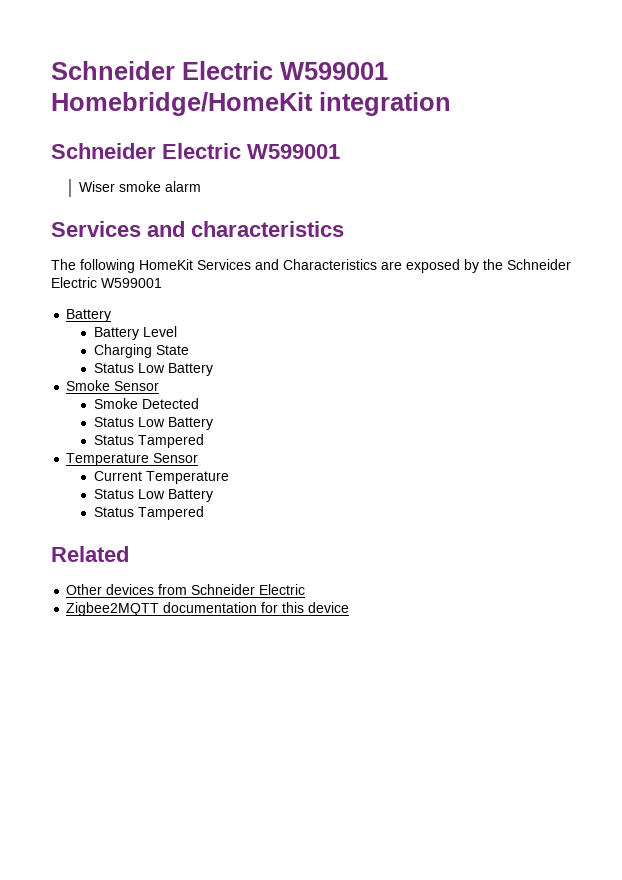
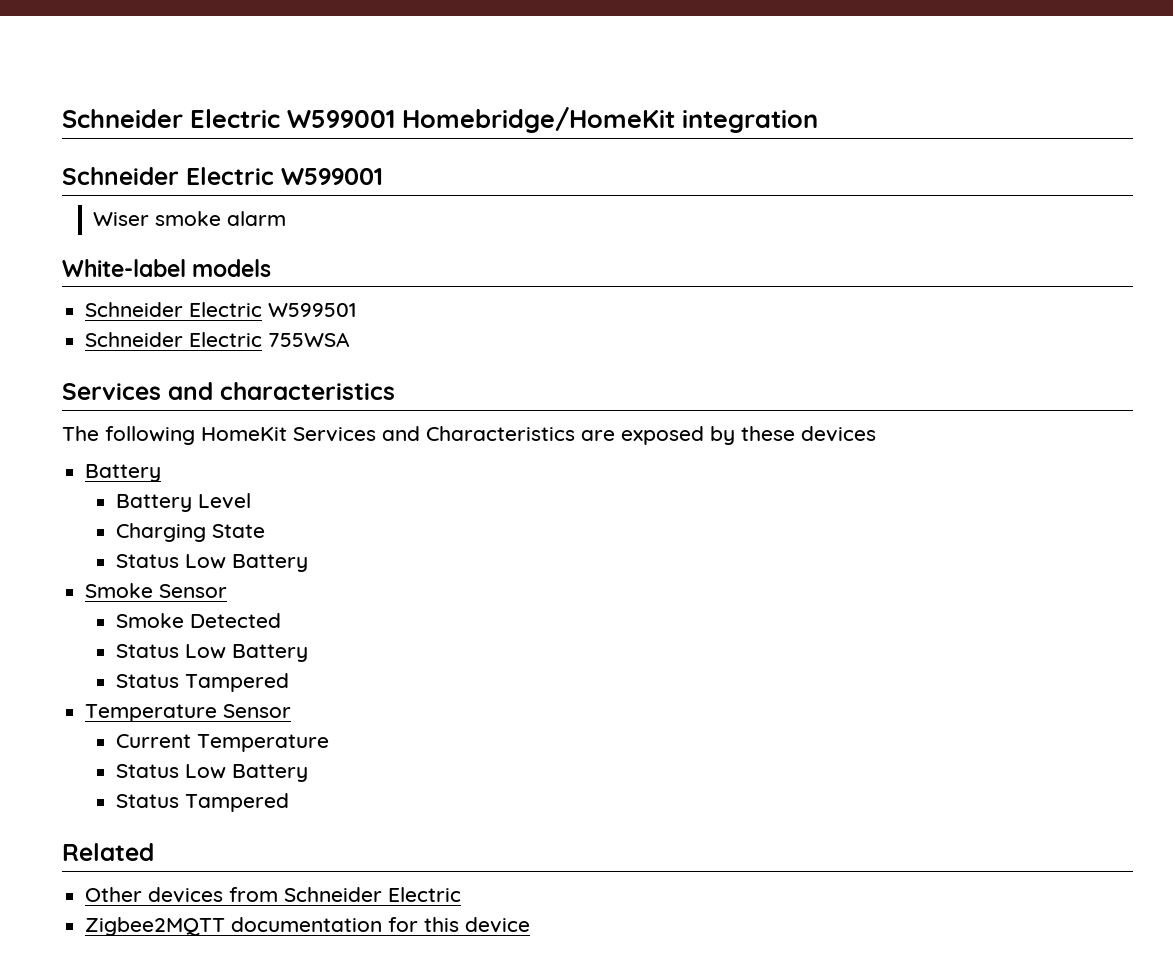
(201, 186) none -> [62,259,272,277] [85,302,357,317] [85,332,351,347] // White-label models // Schneider Electric W599501 // Schneider Electric 755WSA
[483,259,571,270] [51,277,162,288] the Schneider Electric W599001 -> [741,426,876,442] these devices

